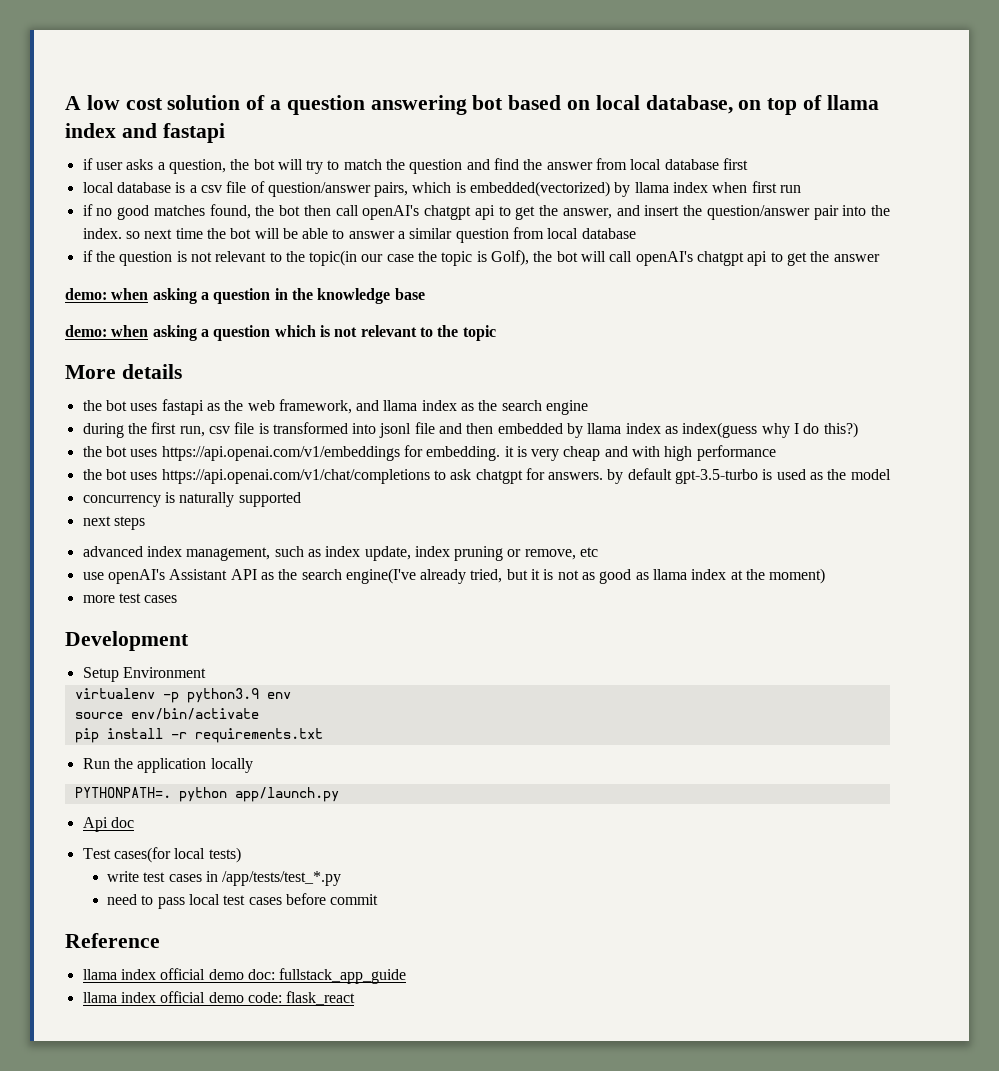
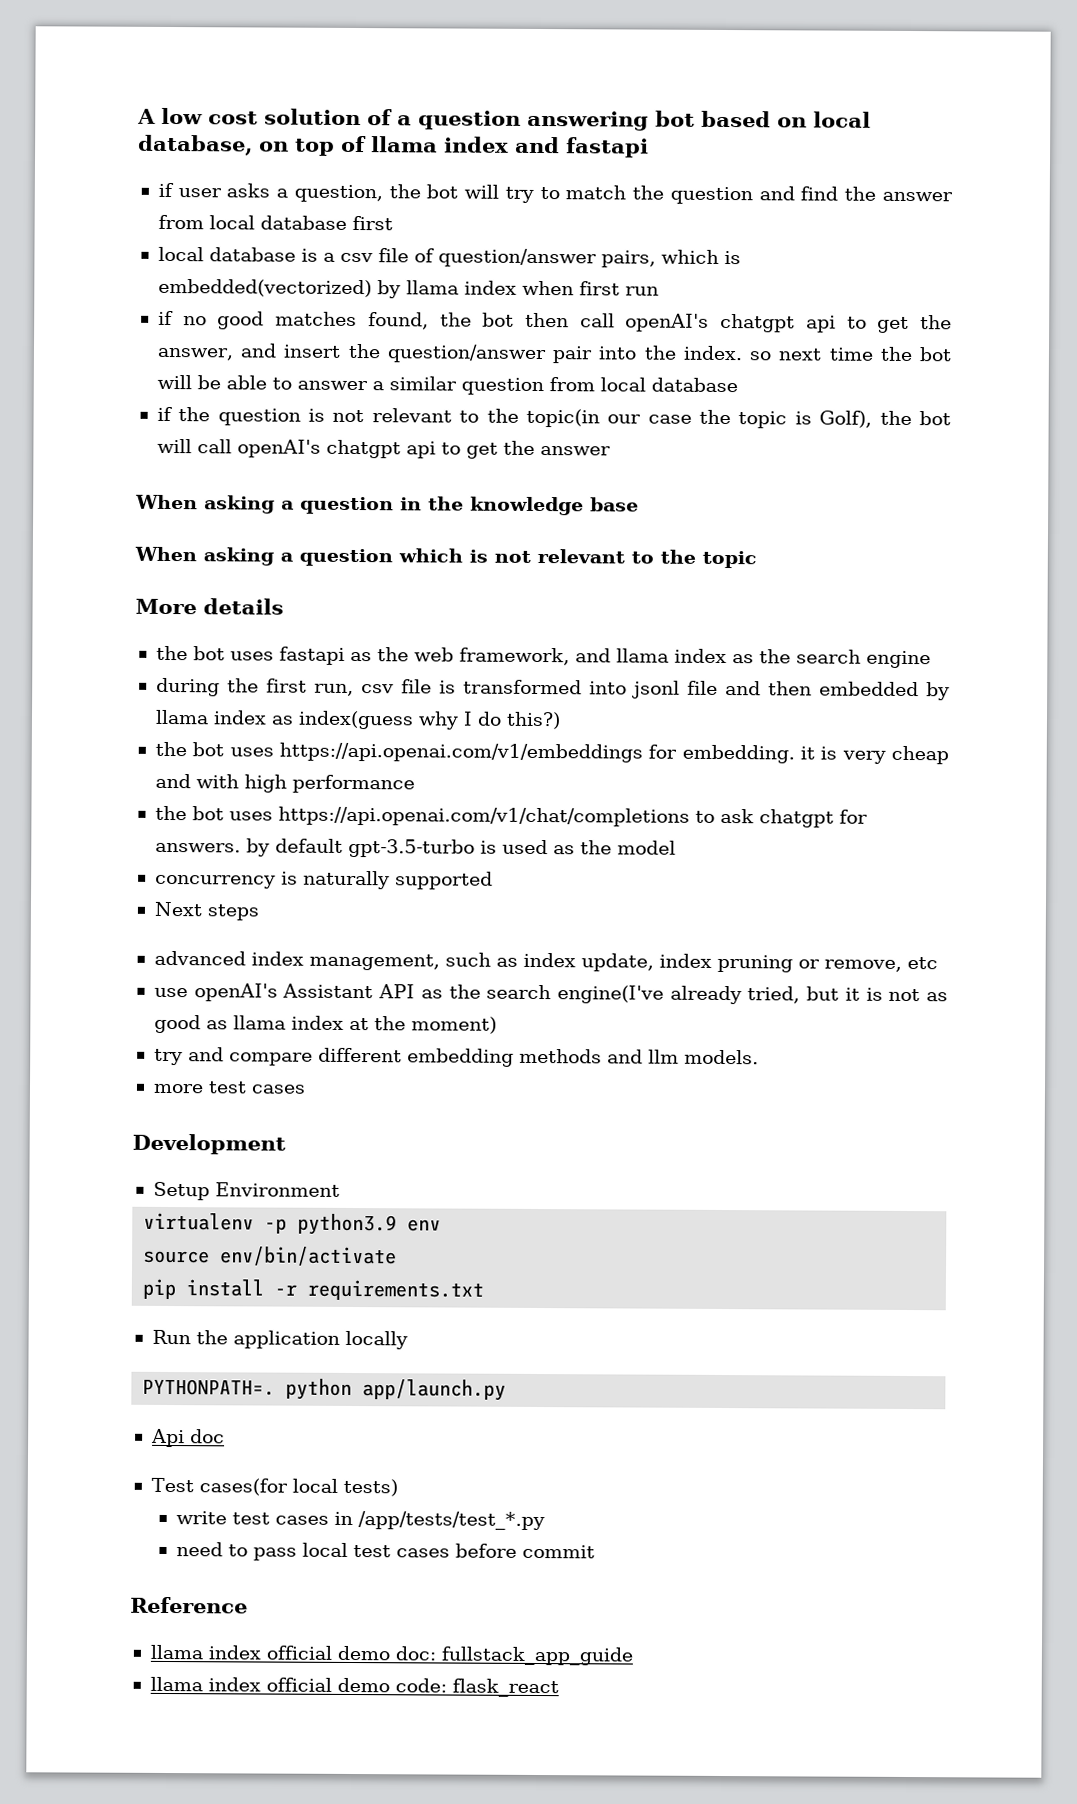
[65,288,149,300] demo: when -> [135,494,198,510] When
[65,325,149,337] demo: when -> [134,546,197,562] When
[82,516,111,526] next -> [153,901,202,917] Next
(826, 576) none -> [153,1047,759,1067] // try and compare different embedding methods and llm models.

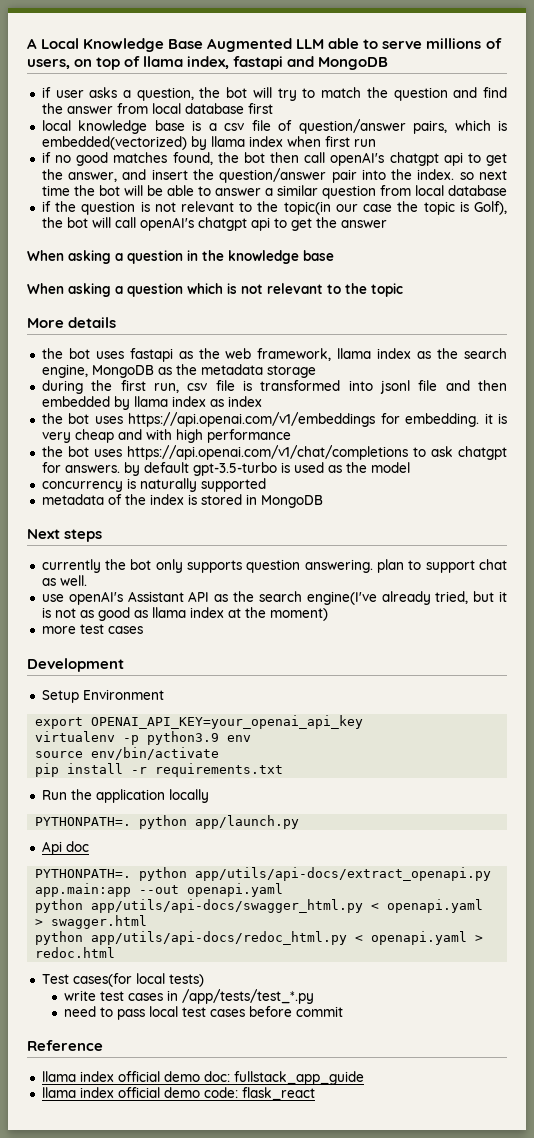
[161,107,871,131] [138,134,649,158] low cost solution of a question answering bot based on local database, on top of llama index and fastapi -> [41,38,502,52] [27,56,389,70] Local Knowledge Base Augmented LLM able to serve millions of users, on top of llama index, fastapi and MongoDB
[208,247,296,262] database -> [78,120,185,134] knowledge base
[574,648,611,663] and -> (332, 354) none
[865,650,931,669] engine -> [41,364,316,378] engine, MongoDB as the metadata storage
[297,710,561,730] index(guess why I do this?) -> [227,396,262,407] index
[153,901,259,921] [153,950,938,973] Next steps // advanced index management, such as index update, index pruning or remove, etc -> [41,494,323,508] [27,529,103,542] [41,559,507,573] [41,575,87,586] metadata of the index is stored in MongoDB // Next steps // currently the bot only supports question answering. plan to support chat as well.
[153,1047,759,1067] // try and compare different embedding methods and llm models. -> (328, 614) none
(340, 1189) none -> [35,715,364,729] // export OPENAI_API_KEY=your_openai_api_key
(225, 1436) none -> [35,867,492,881] [35,883,284,897] [35,899,484,913] [35,915,148,929] [35,931,484,945] [35,947,116,958] // PYTHONPATH=. python app/utils/api-docs/extract_openapi.py app.main:app --out openapi.yaml // python app/utils/api-docs/swagger_html.py < openapi.yaml > swagger.html // python app/utils/api-docs/redoc_html.py < openapi.yaml > redoc.html

